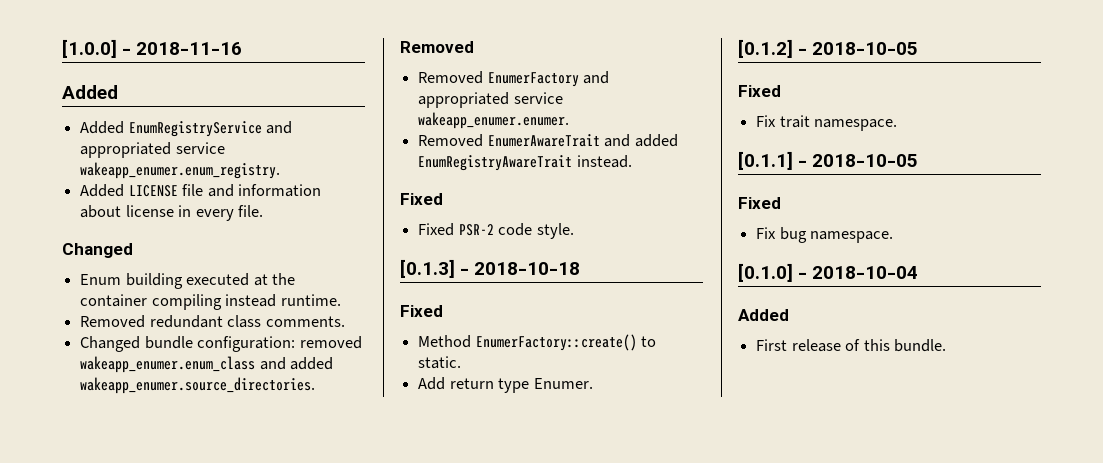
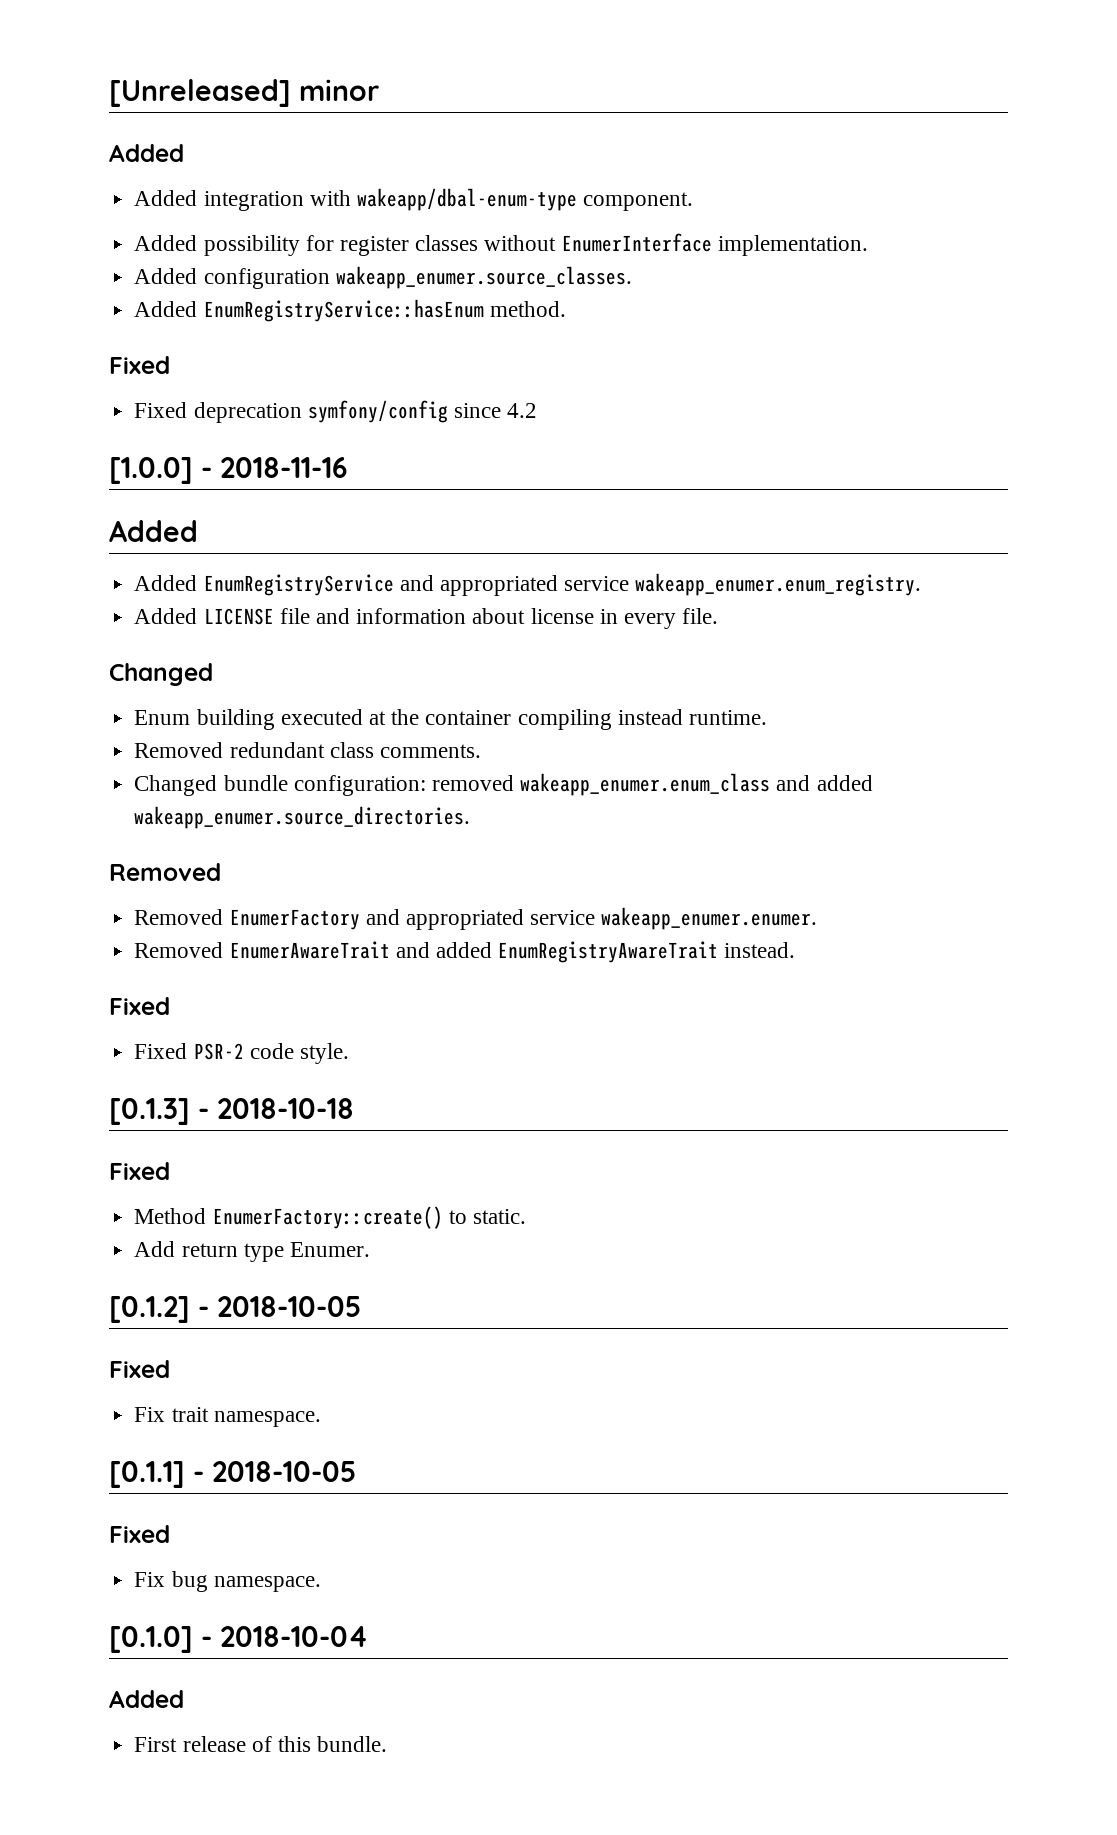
(62, 48) none -> [109,79,379,107] [109,144,184,162] [134,188,694,211] [134,233,868,256] [134,266,632,289] [134,299,566,322] [109,356,170,374] [134,400,538,423] [Unreleased] minor // Added // Added integration with wakeapp/dbal-enum-type component. // Added possibility for register classes without EnumerInterface implementation. // Added configuration wakeapp_enumer.source_classes. // Added EnumRegistryService::hasEnum method. // Fixed // Fixed deprecation symfony/config since 4.2 //

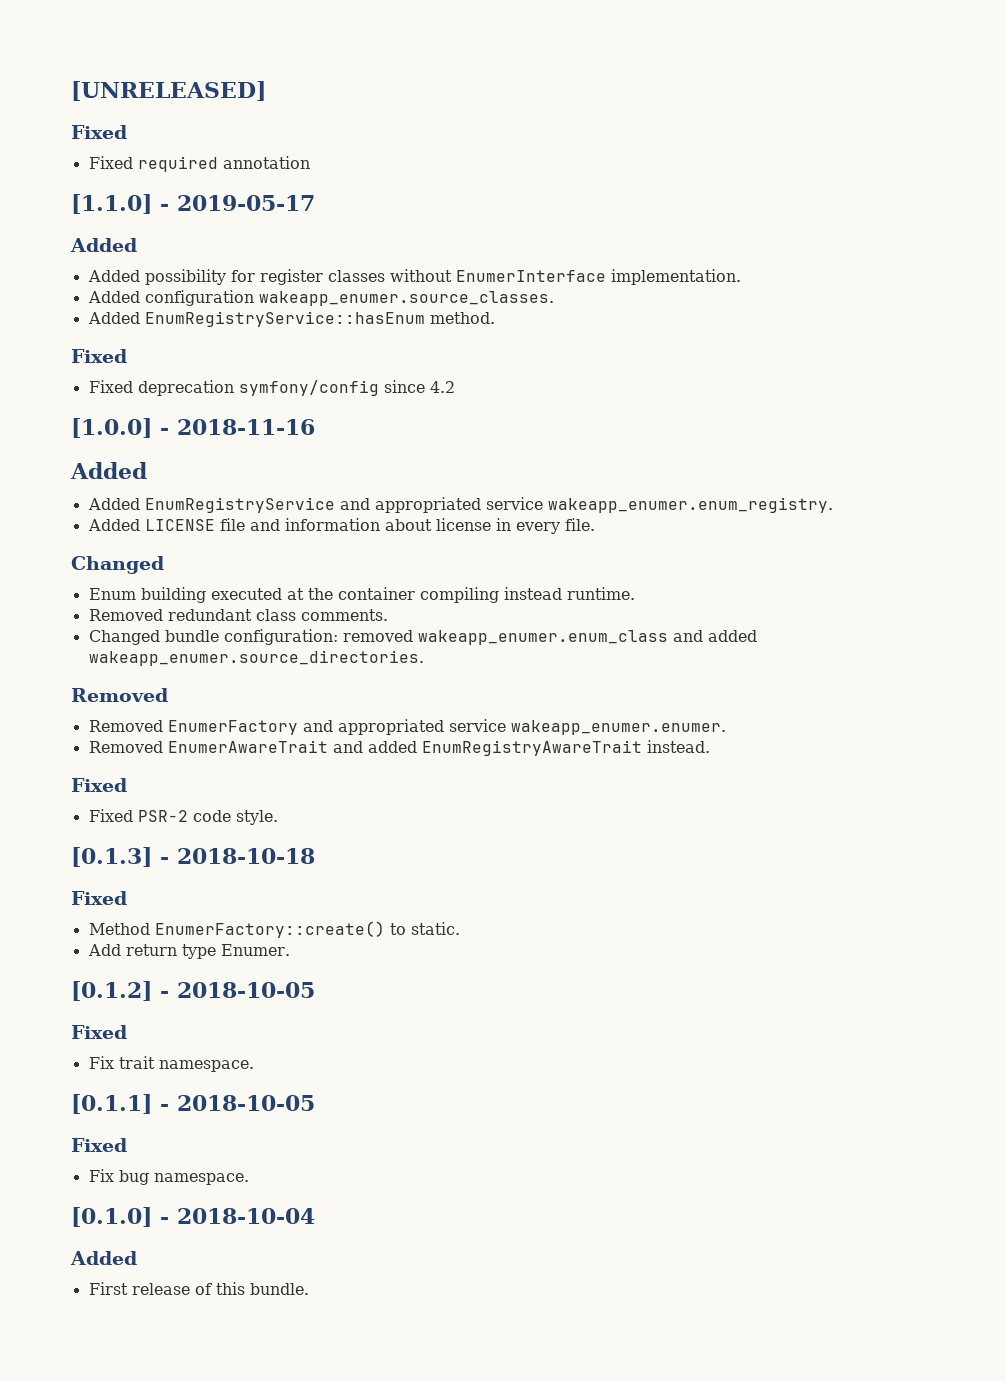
[109,79,379,107] [109,144,184,162] [134,188,694,211] [Unreleased] minor // Added // Added integration with wakeapp/dbal-enum-type component. -> [71,81,266,101] [71,125,127,139] [88,156,310,172] [71,194,315,214] [70,238,137,252] [UNRELEASED] // Fixed // Fixed required annotation // [1.1.0] - 2019-05-17 // Added

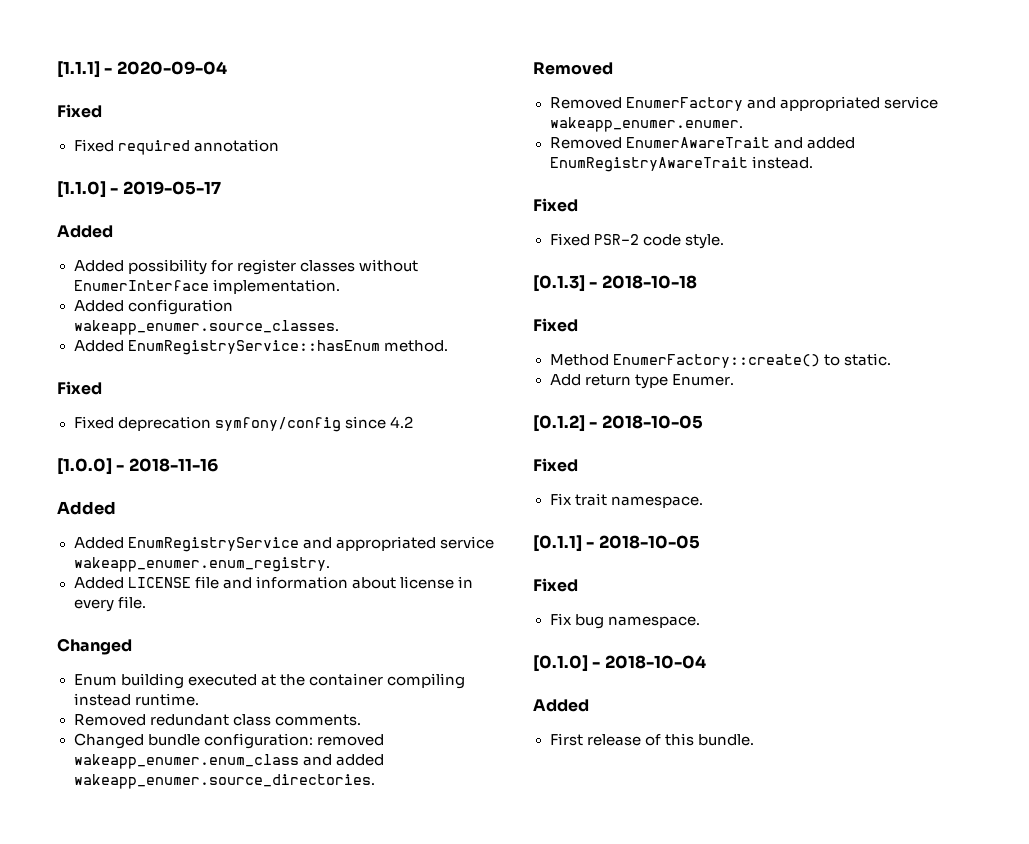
[71,81,266,101] [UNRELEASED] -> [57,61,227,78] [1.1.1] - 2020-09-04

